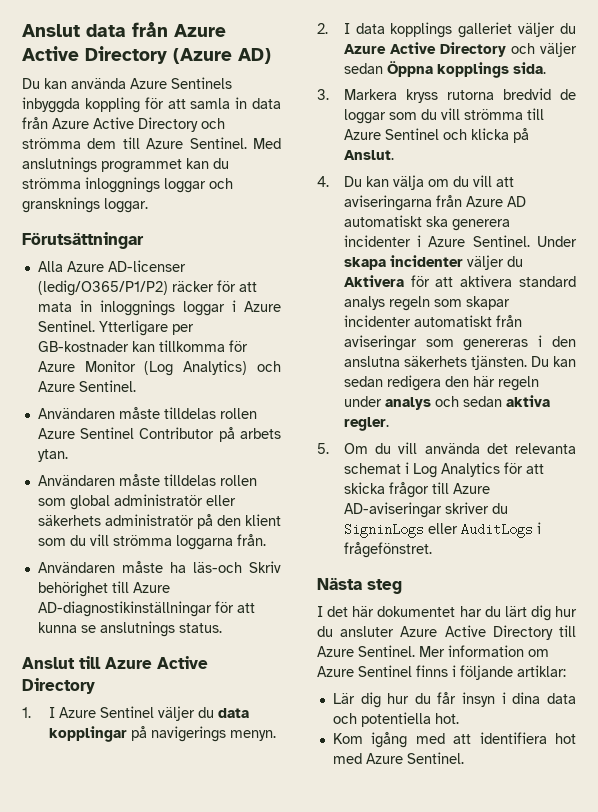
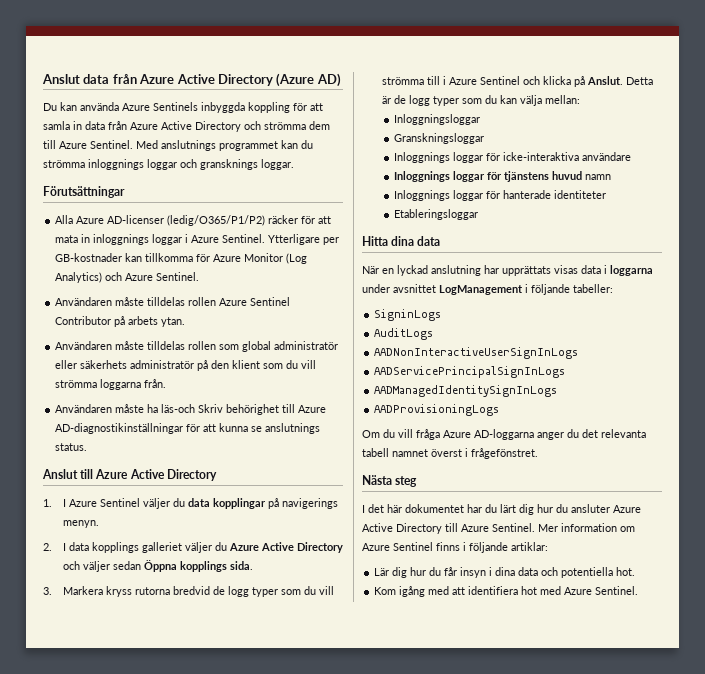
[343,109,386,124] loggar -> [227,586,278,597] logg typer
(544, 114) none -> [442,76,446,85] i
[317,175,514,190] [343,195,526,211] [343,215,510,231] [343,235,577,247] [343,255,523,270] [343,275,576,287] [343,296,510,311] [343,315,522,327] [343,335,576,351] [343,355,576,370] [343,375,539,391] [343,395,550,410] [343,417,389,431] [317,442,576,454] [343,462,544,478] [343,482,490,498] [343,502,508,518] [343,523,533,538] // 4. Du kan välja om du vill att aviseringarna från Azure AD automatiskt ska generera incidenter i Azure Sentinel. Under skapa incidenter väljer du Aktivera för att aktivera standard analys regeln som skapar incidenter automatiskt från aviseringar som genereras i den anslutna säkerhets tjänsten. Du kan sedan redigera den här regeln under analys och sedan aktiva regler. // 5. Om du vill använda det relevanta schemat i Log Analytics för att skicka frågor till Azure AD-aviseringar skriver du SigninLogs eller AuditLogs -> [625,77,653,85] [381,95,580,106] [393,114,480,125] [393,133,484,144] [393,152,631,163] [393,171,611,182] [393,190,606,201] [393,209,478,220] [362,236,441,246] [362,265,653,276] [362,284,613,295] [374,309,442,321] [374,328,434,340] [374,347,579,359] [374,366,566,378] [374,385,558,397] [374,404,500,416] [362,429,646,440] [362,448,462,457] Detta är de logg typer som du kan välja mellan: // Inloggningsloggar // Granskningsloggar // Inloggnings loggar för icke-interaktiva användare // Inloggnings loggar för tjänstens huvud namn // Inloggnings loggar för hanterade identiteter // Etableringsloggar // Hitta dina data // När en lyckad anslutning har upprättats visas data i loggarna under avsnittet LogManagement i följande tabeller: // SigninLogs // AuditLogs // AADNonInteractiveUserSignInLogs // AADServicePrincipalSignInLogs // AADManagedIdentitySignInLogs // AADProvisioningLogs // Om du vill fråga Azure AD-loggarna anger du det relevanta tabell namnet överst

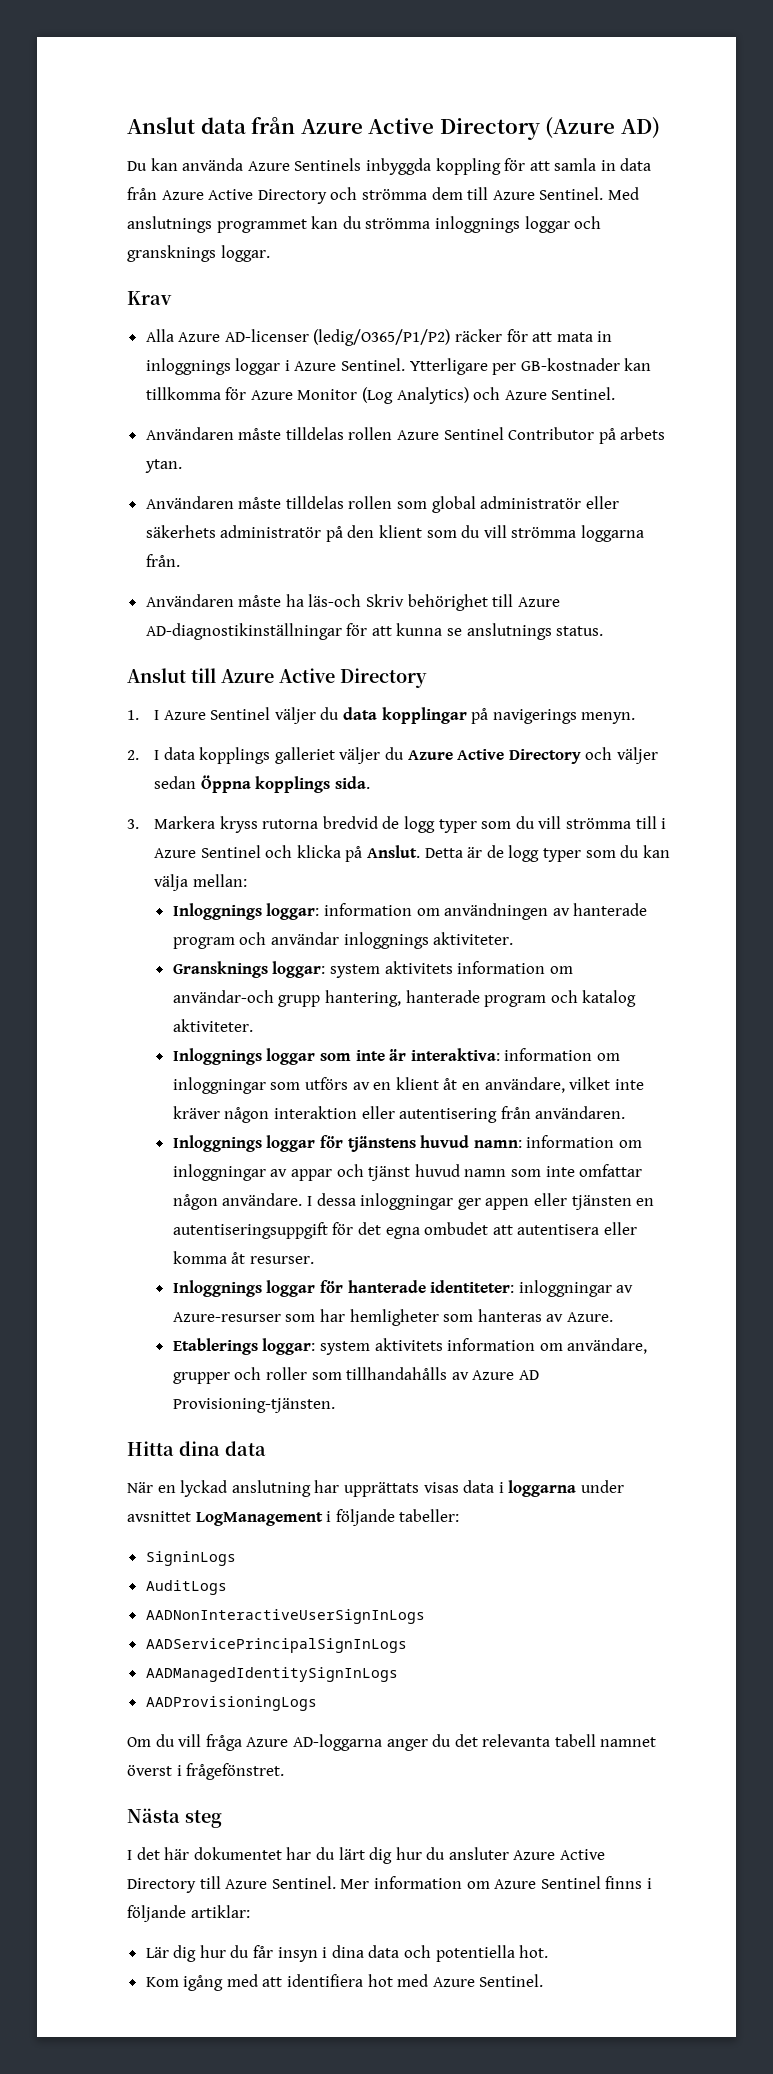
[43,186,125,198] Förutsättningar -> [127,291,172,305] Krav
[393,114,480,125] [393,133,484,144] [393,152,631,163] Inloggningsloggar // Granskningsloggar // Inloggnings loggar för icke-interaktiva användare -> [172,903,648,920] [172,932,514,949] [172,961,573,978] [172,990,637,1007] [172,1019,253,1032] [172,1048,620,1065] [172,1077,644,1094] [172,1106,626,1123] Inloggnings loggar: information om användningen av hanterade program och användar inloggnings aktiviteter. // Gransknings loggar: system aktivitets information om användar-och grupp hantering, hanterade program och katalog aktiviteter. // Inloggnings loggar som inte är interaktiva: information om inloggningar som utförs av en klient åt en användare, vilket inte kräver någon interaktion eller autentisering från användaren.
[584,174,611,180] [393,190,606,201] [393,209,478,220] namn // Inloggnings loggar för hanterade identiteter // Etableringsloggar -> [473,1135,642,1148] [172,1164,643,1181] [172,1193,655,1210] [172,1222,637,1239] [172,1251,314,1264] [172,1280,634,1297] [172,1309,613,1326] [172,1338,648,1355] [172,1367,539,1384] [172,1398,335,1413] namn: information om inloggningar av appar och tjänst huvud namn som inte omfattar någon användare. I dessa inloggningar ger appen eller tjänsten en autentiseringsuppgift för det egna ombudet att autentisera eller komma åt resurser. // Inloggnings loggar för hanterade identiteter: inloggningar av Azure-resurser som har hemligheter som hanteras av Azure. // Etablerings loggar: system aktivitets information om användare, grupper och roller som tillhandahålls av Azure AD Provisioning-tjänsten.

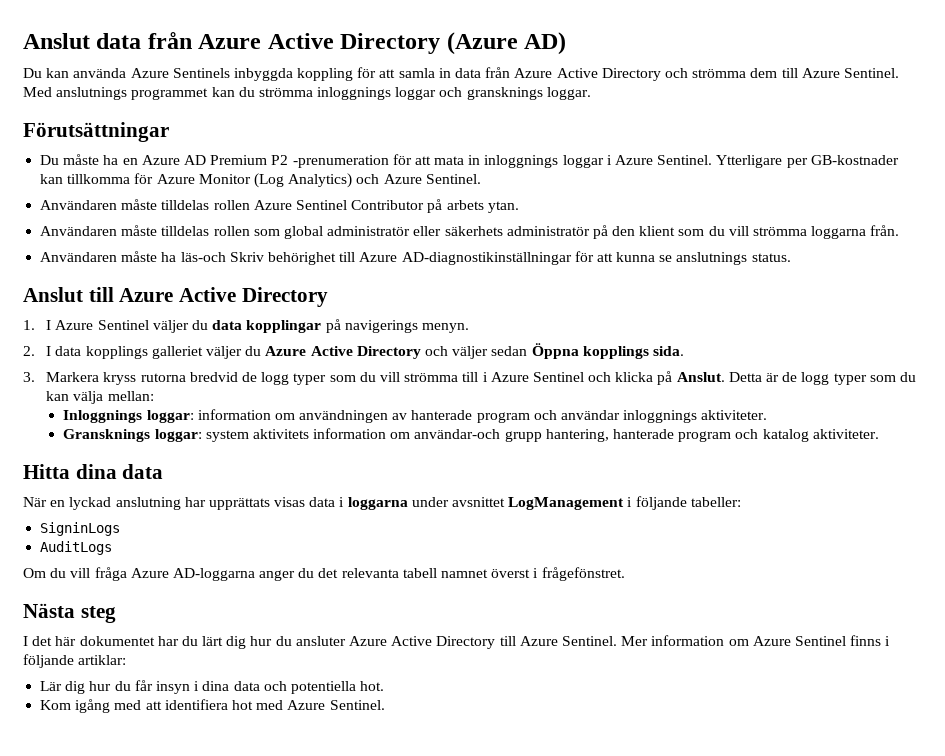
[127,291,172,305] [145,329,503,346] Krav // Alla Azure AD-licenser (ledig/O365/P1/P2) räcker -> [23,122,169,142] [40,154,389,168] Förutsättningar // Du måste ha en Azure AD Premium P2 -prenumeration
[172,1048,620,1065] [172,1077,644,1094] [172,1106,626,1123] [172,1135,642,1152] [172,1164,643,1181] [172,1193,655,1210] [172,1222,637,1239] [172,1251,314,1264] [172,1280,634,1297] [172,1309,613,1326] [172,1338,648,1355] [172,1367,539,1384] [172,1398,335,1413] // Inloggnings loggar som inte är interaktiva: information om inloggningar som utförs av en klient åt en användare, vilket inte kräver någon interaktion eller autentisering från användaren. // Inloggnings loggar för tjänstens huvud namn: information om inloggningar av appar och tjänst huvud namn som inte omfattar någon användare. I dessa inloggningar ger appen eller tjänsten en autentiseringsuppgift för det egna ombudet att autentisera eller komma åt resurser. // Inloggnings loggar för hanterade identiteter: inloggningar av Azure-resurser som har hemligheter som hanteras av Azure. // Etablerings loggar: system aktivitets information om användare, grupper och roller som tillhandahålls av Azure AD Provisioning-tjänsten. -> (879, 434) none
[145,1609,425,1624] [145,1638,407,1653] [145,1667,398,1682] [145,1696,317,1711] // AADNonInteractiveUserSignInLogs // AADServicePrincipalSignInLogs // AADManagedIdentitySignInLogs // AADProvisioningLogs -> (113, 548) none

